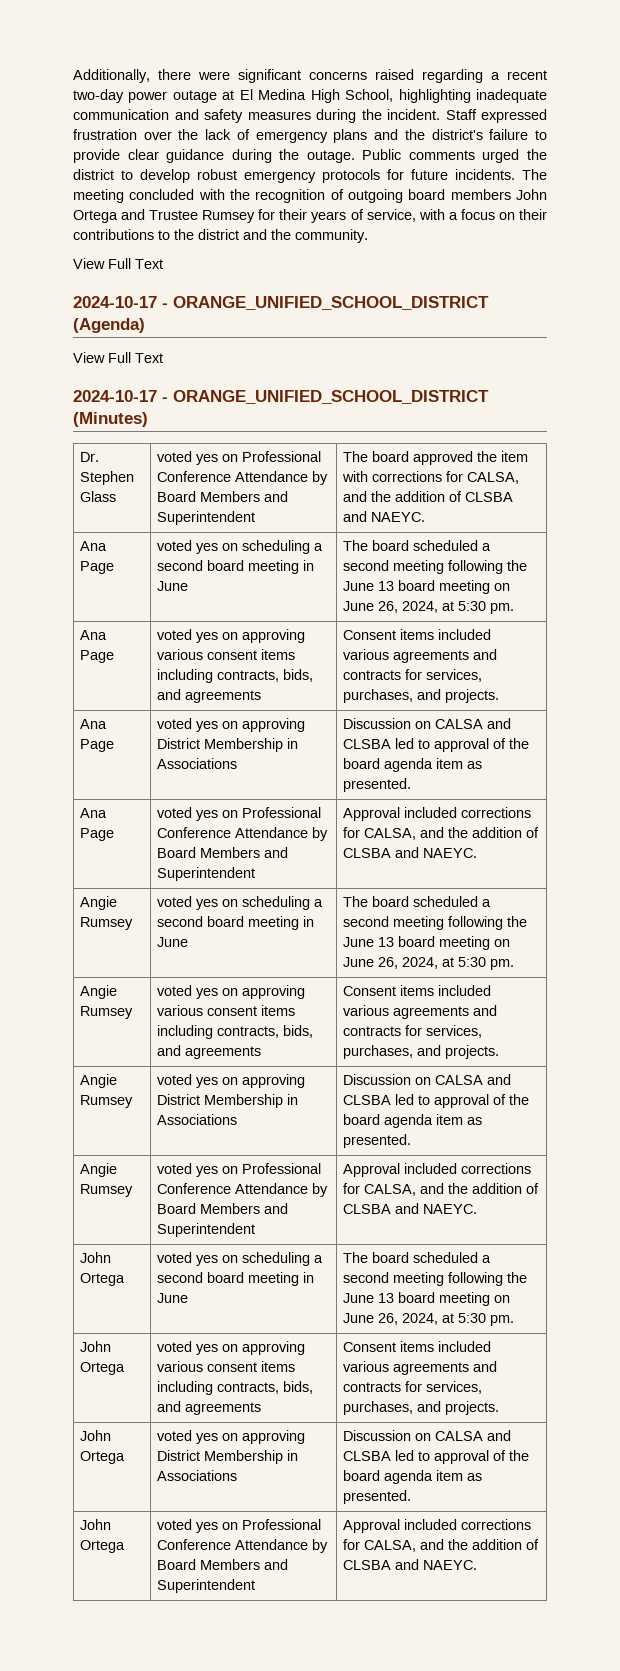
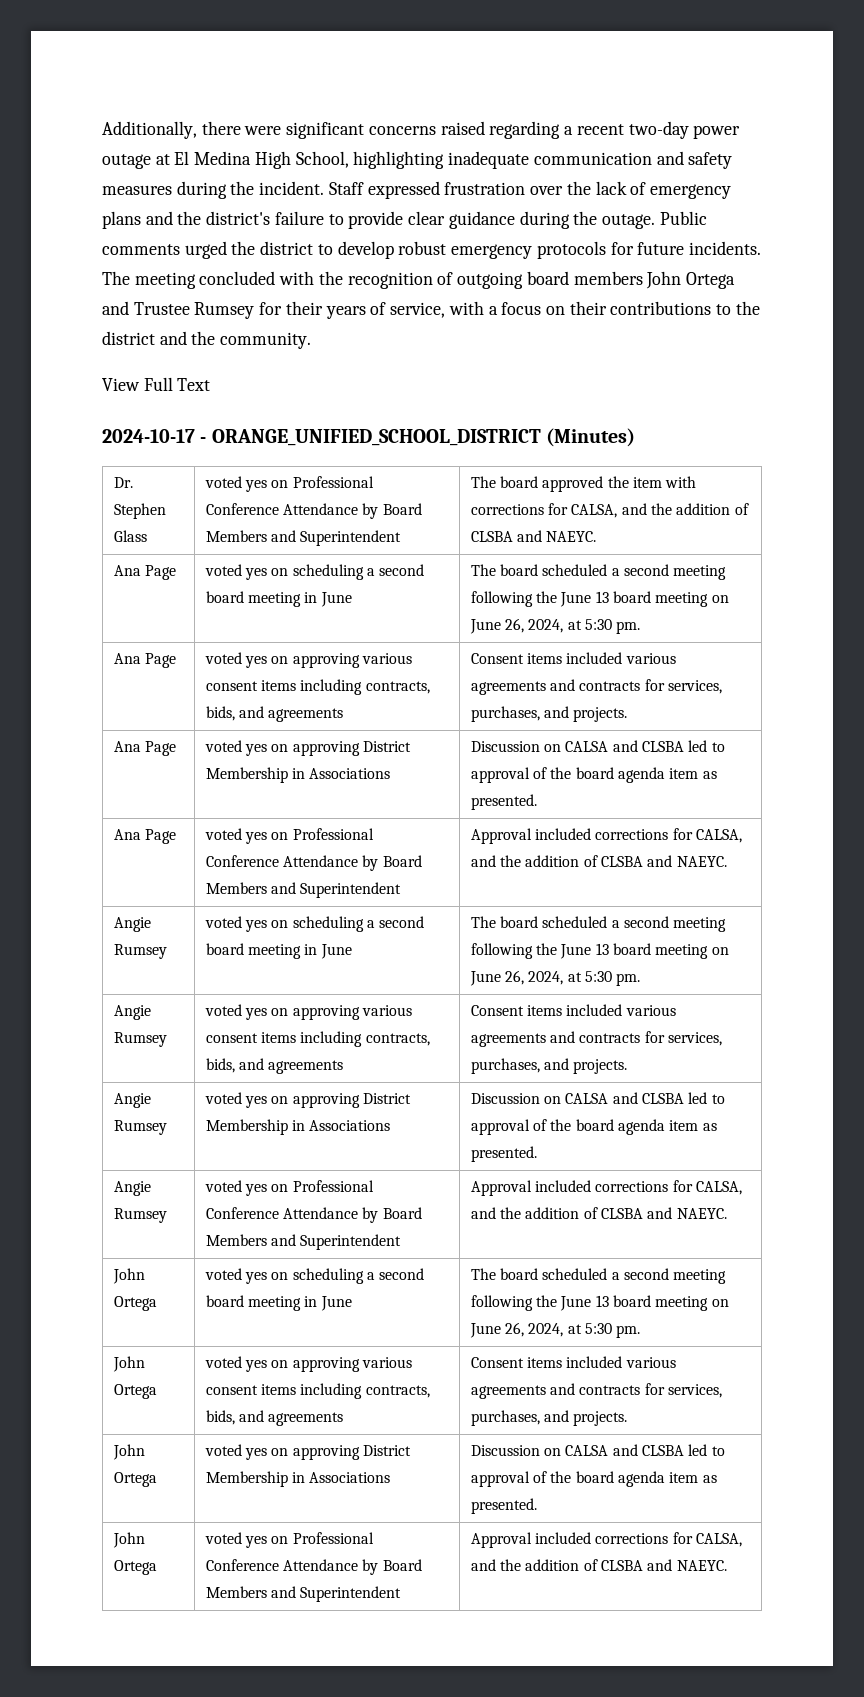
[73,296,489,310] [73,318,145,333] [73,352,163,363] // 2024-10-17 - ORANGE_UNIFIED_SCHOOL_DISTRICT (Agenda) // View Full Text -> (211, 384) none

